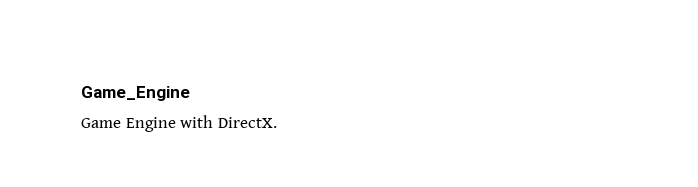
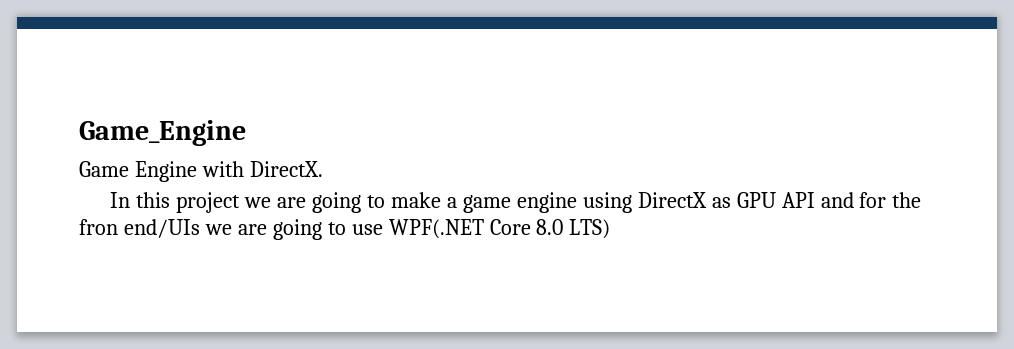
(277, 122) none -> [110,192,922,213] [79,219,611,240] // In this project we are going to make a game engine using DirectX as GPU API and for the fron end/UIs we are going to use WPF(.NET Core 8.0 LTS)

